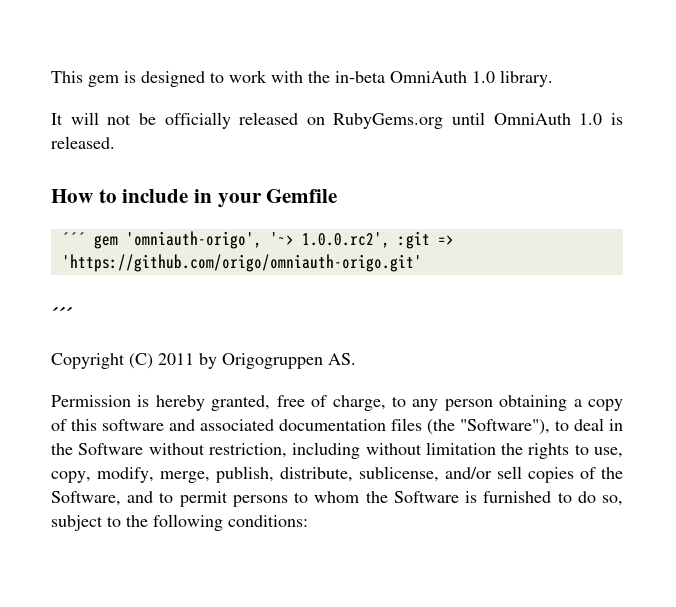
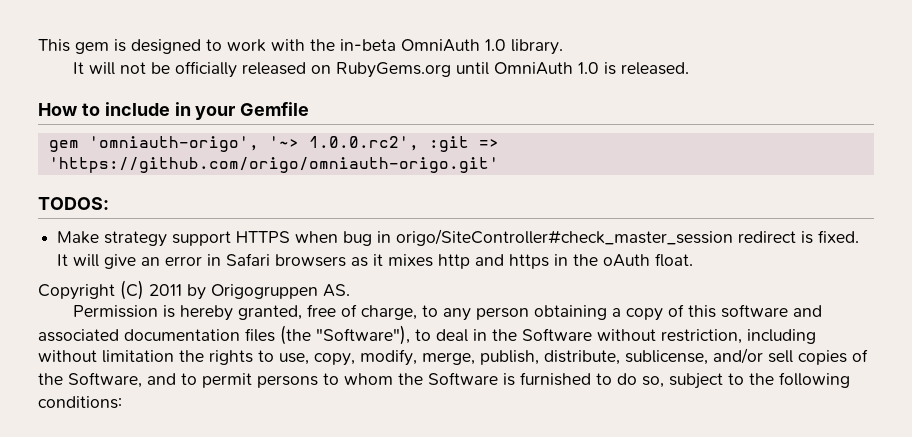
[61,232,86,245] ´´´ -> (310, 109) none
[51,307,72,322] ´´´ -> [38,197,109,210] [57,229,860,247] [57,253,694,269] TODOS: // Make strategy support HTTPS when bug in origo/SiteController#check_master_session redirect is fixed. It will give an error in Safari browsers as it mixes http and https in the oAuth float.

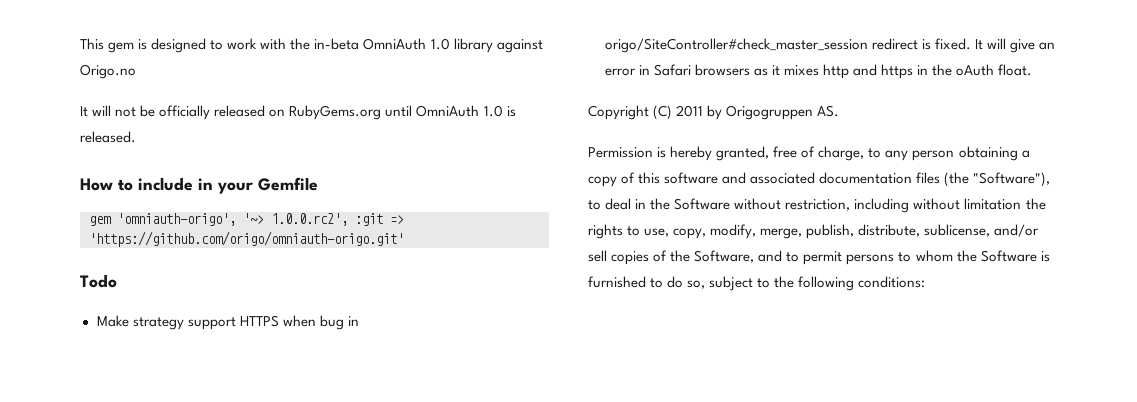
[511,39,563,55] library. -> [453,38,543,53] [80,64,136,79] library against Origo.no
[38,197,109,210] TODOS: -> [80,274,117,288] Todo

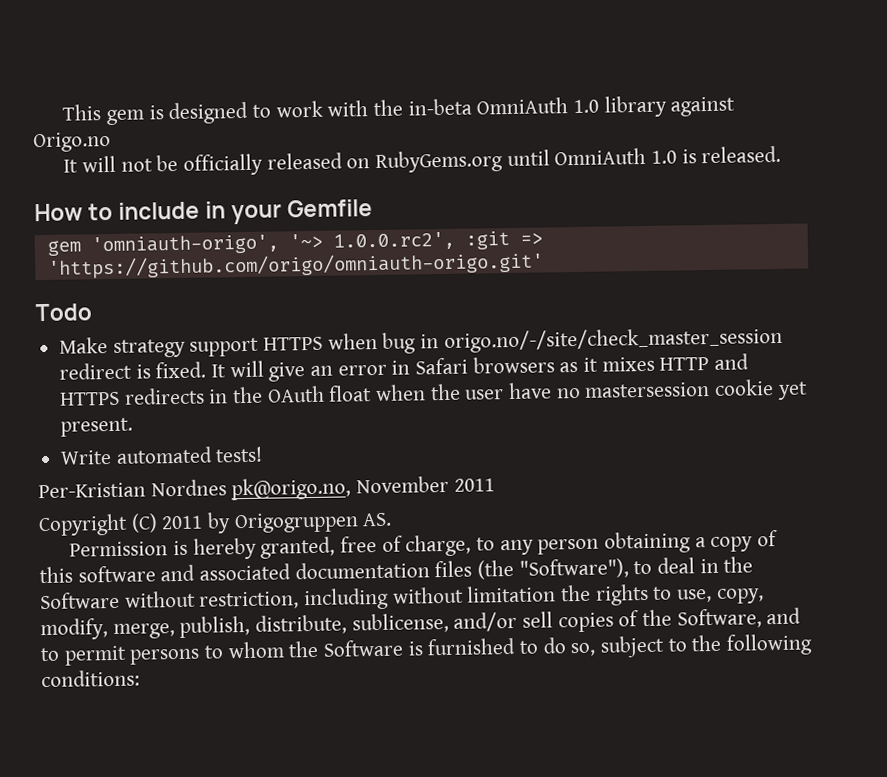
[604,38,868,53] origo/SiteController#check_master_session -> [443,326,783,353] origo.no/-/site/check_master_session
[822,64,1033,79] http and https in the oAuth float. -> [659,353,750,371] [60,379,808,406] [60,417,134,437] [60,446,264,465] [38,475,495,501] HTTP and HTTPS redirects in the OAuth float when the user have no mastersession cookie yet present. // Write automated tests! // Per-Kristian Nordnes pk@origo.no, November 2011

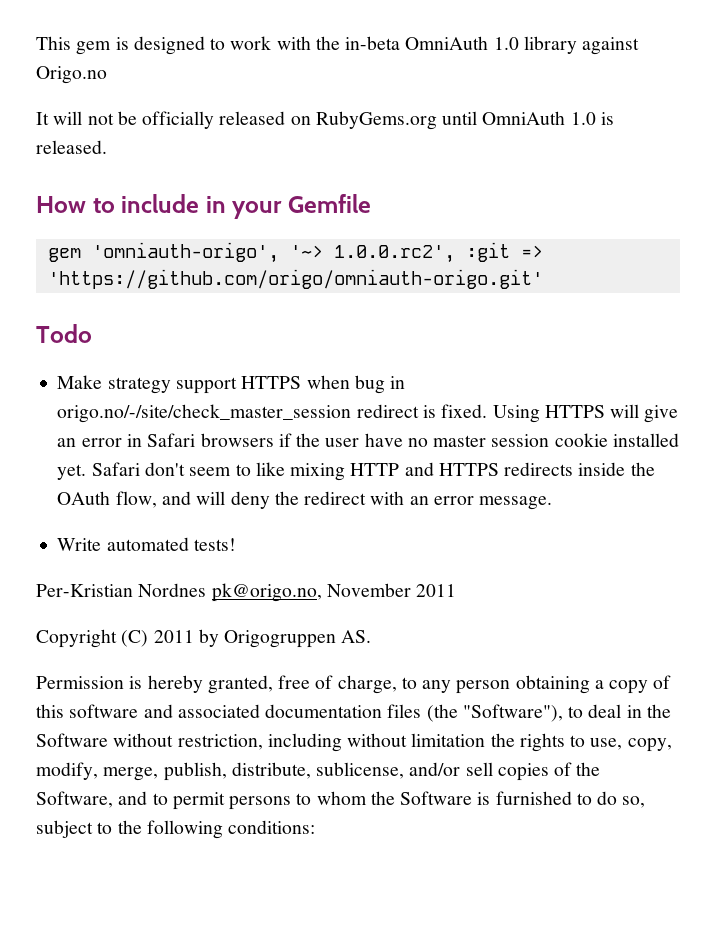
[211,364,227,378] It -> [492,405,605,423] Using HTTPS
[559,356,655,373] as it mixes -> [278,433,679,447] [57,462,346,481] if the user have no master session cookie installed yet. Safari don't seem to like mixing
[208,389,229,404] in -> [578,462,626,476] inside
[328,379,808,402] [60,417,134,437] float when the user have no mastersession cookie yet present. -> [115,491,553,510] flow, and will deny the redirect with an error message.

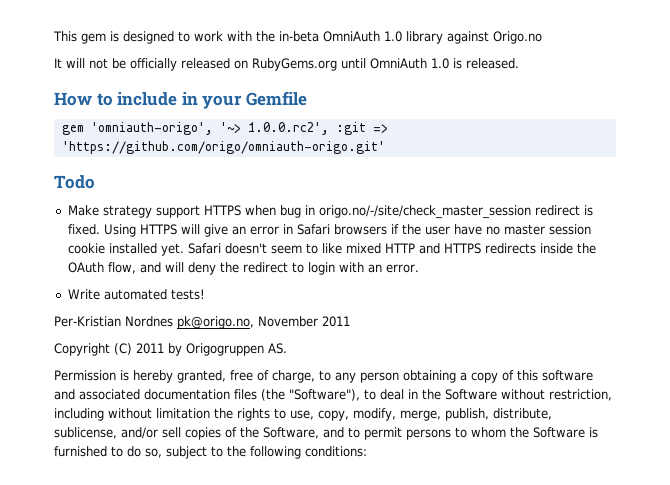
[144,462,185,476] don't -> [224,243,267,254] doesn't
[290,463,346,481] mixing -> [345,243,381,254] mixed
[370,491,553,510] with an error message. -> [291,262,419,275] to login with an error.

